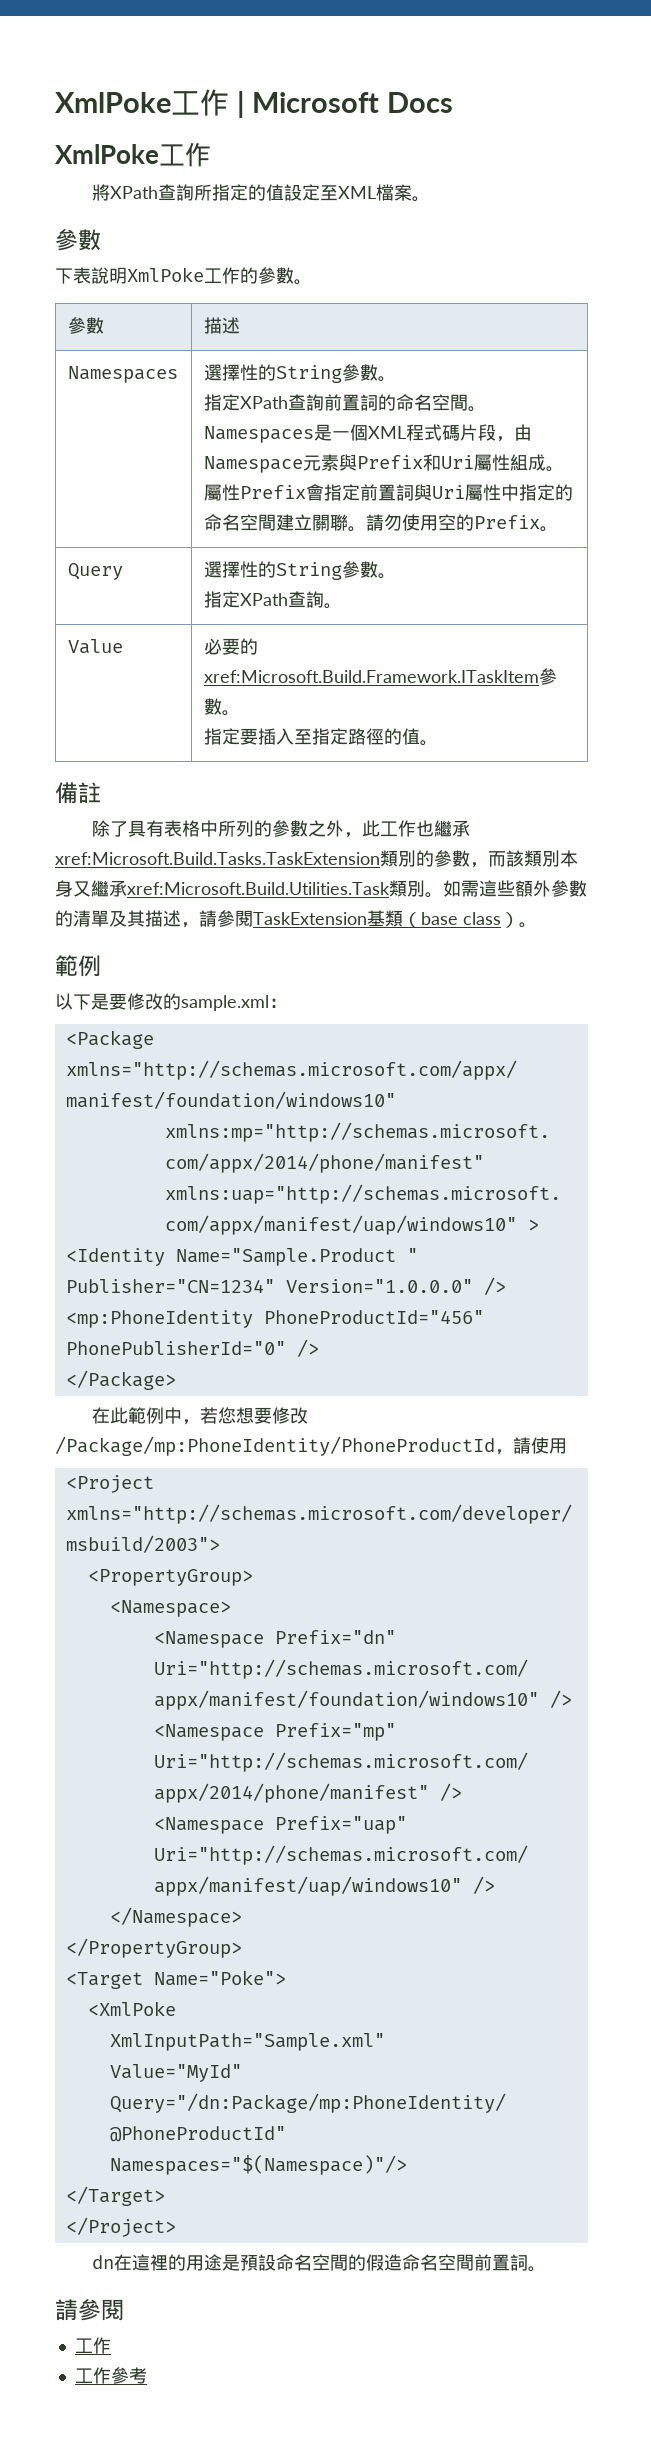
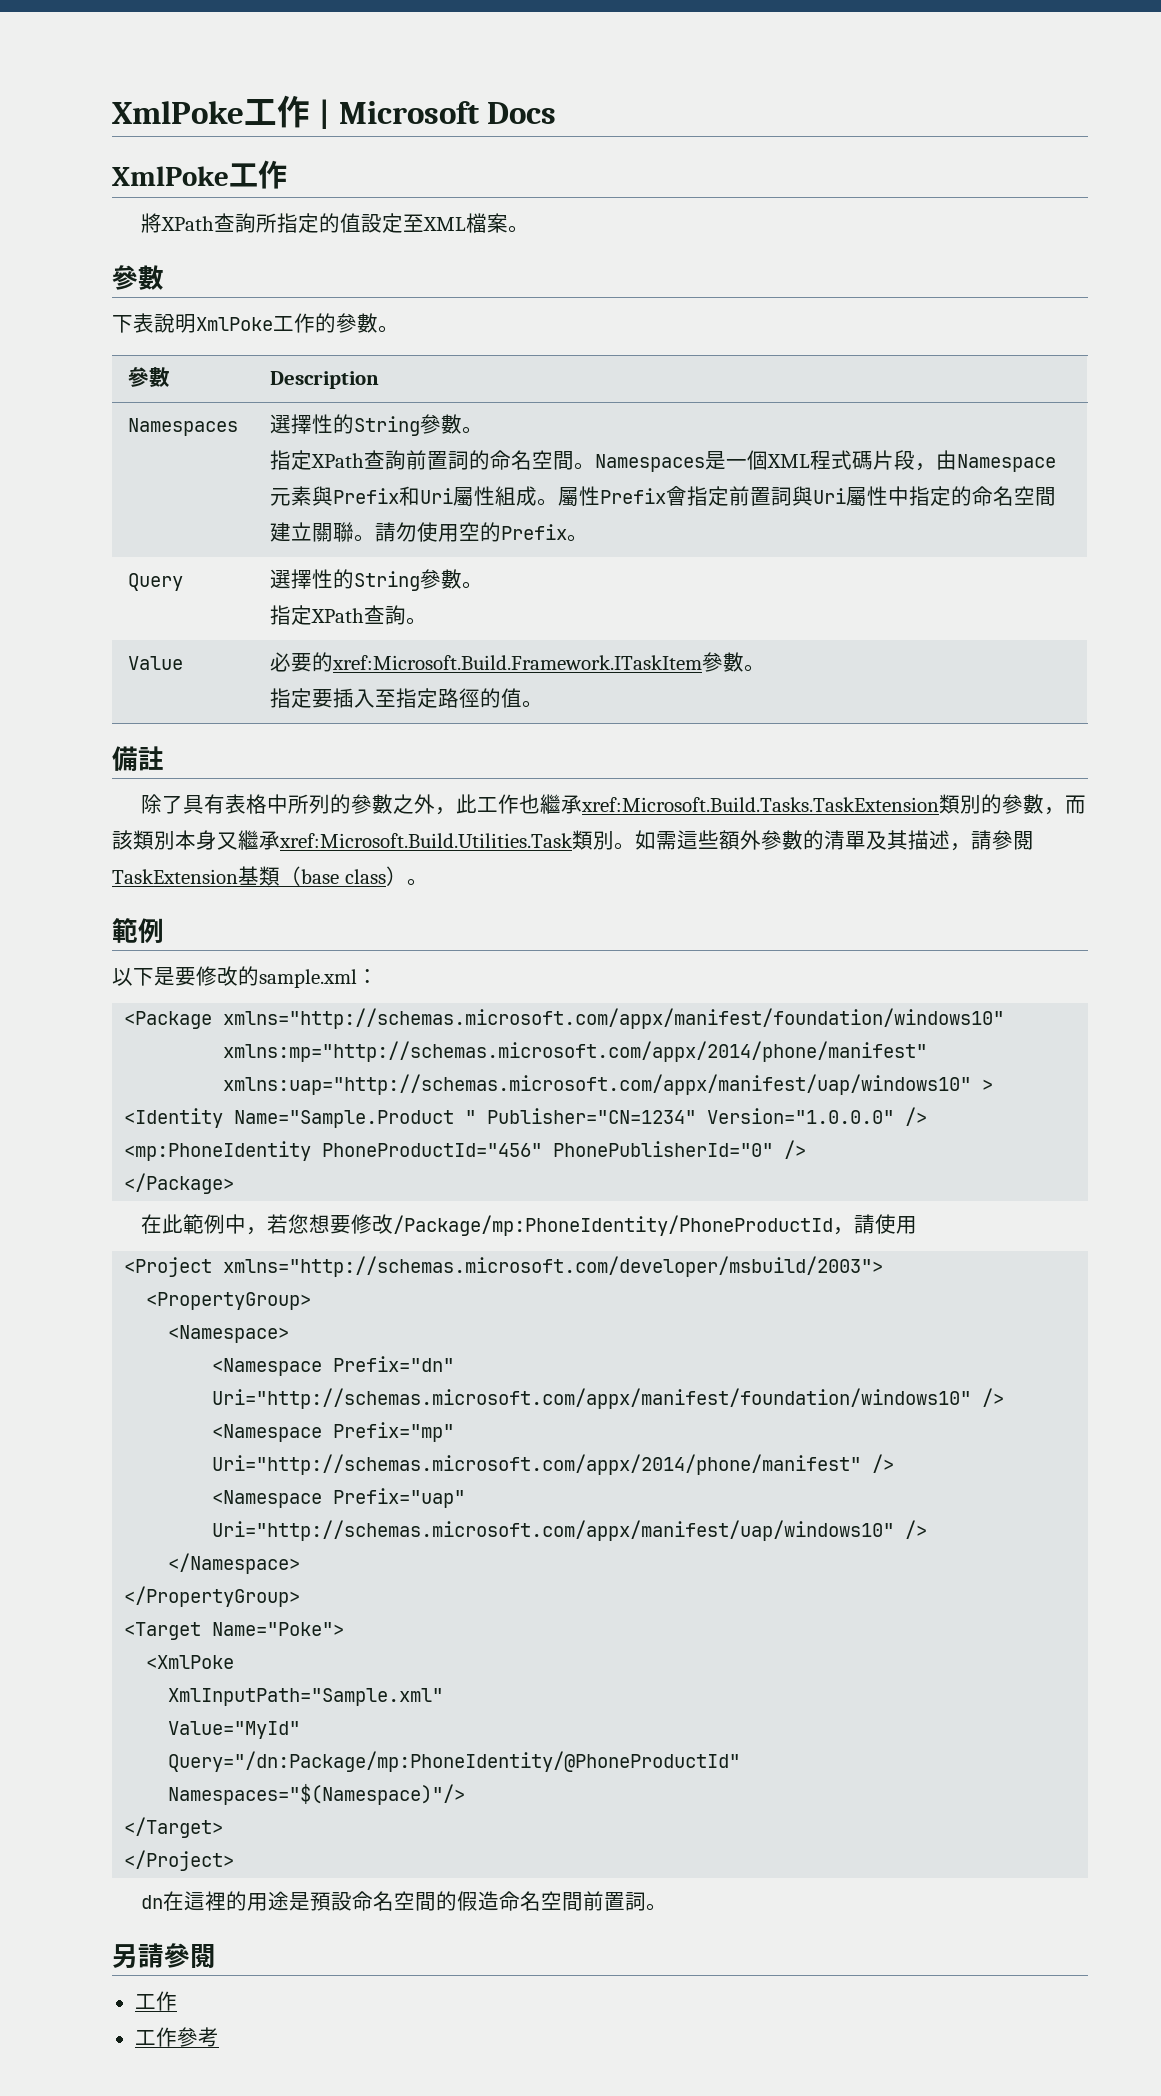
[203,317,240,334] 描述 -> [269,371,379,389] Description
(546, 2269) none -> [112,1944,138,1968] 另

